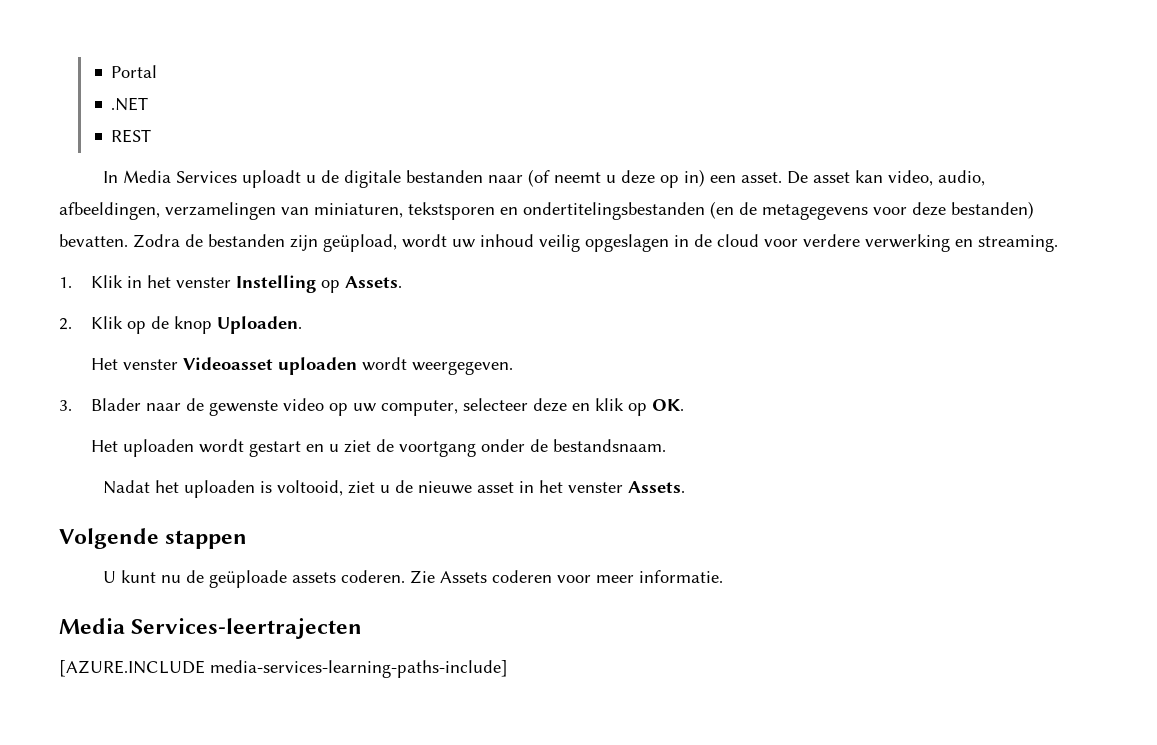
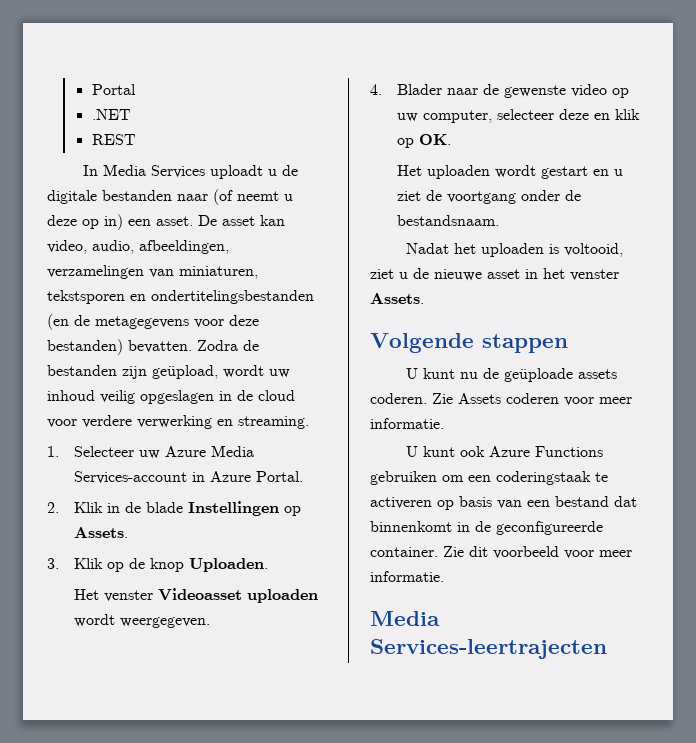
[90,275,316,293] Klik in het venster Instelling -> [74,445,255,459] [74,471,304,484] [47,501,280,516] Selecteer uw Azure Media Services-account in Azure Portal. // 2. Klik in de blade Instellingen
[59,318,72,330] 2. -> [47,558,59,569] 3.
[59,400,72,411] 3. -> [370,84,382,95] 4.
(724, 576) none -> [406,446,604,457] [370,471,608,485] [370,496,637,510] [370,521,603,535] [370,546,632,559] [370,571,444,582] // U kunt ook Azure Functions gebruiken om een coderingstaak te activeren op basis van een bestand dat binnenkomt in de geconfigureerde container. Zie dit voorbeeld voor meer informatie.
[59,660,508,678] // [AZURE.INCLUDE media-services-learning-paths-include] -> (607, 649) none

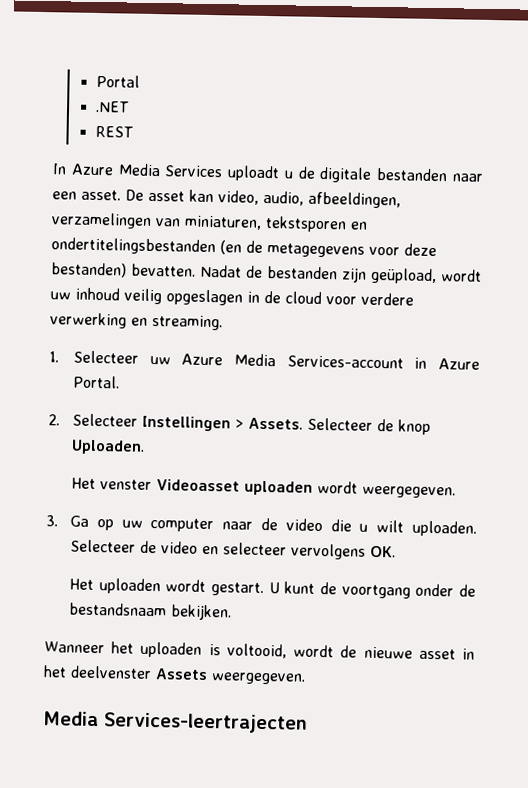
(99, 170) none -> [70,163,114,176] Azure
[213,189,293,205] [47,214,123,230] (of neemt u deze op in) -> (483, 177) none
[197,340,238,351] Zodra -> [200,264,242,278] Nadat
[74,501,302,516] [74,527,129,538] [47,558,125,572] Klik in de blade Instellingen op Assets. // 3. Klik op -> [71,413,373,432] Selecteer Instellingen > Assets. Selecteer
[370,84,630,98] [397,109,641,123] [397,138,415,148] 4. Blader naar de gewenste video op uw computer, selecteer deze en klik op -> [46,515,478,537] [69,539,366,560] 3. Ga op uw computer naar de video die u wilt uploaden. Selecteer de video en selecteer vervolgens
[541,166,624,179] [397,191,422,201] gestart en u ziet -> [210,581,316,597] gestart. U kunt
[397,215,500,226] [406,243,450,254] bestandsnaam. // Nadat -> [68,602,232,621] [44,641,105,654] bestandsnaam bekijken. // Wanneer
[370,269,408,279] ziet u -> [293,644,335,658] wordt
[570,269,619,281] [370,293,424,304] [370,333,568,353] [406,368,618,382] [370,393,632,406] [370,418,444,429] [406,446,604,457] [370,471,608,485] [370,496,637,510] [370,521,603,535] [370,546,632,559] [370,571,444,582] venster Assets. // Volgende stappen // U kunt nu de geüploade assets coderen. Zie Assets coderen voor meer informatie. // U kunt ook Azure Functions gebruiken om een coderingstaak te activeren op basis van een bestand dat binnenkomt in de geconfigureerde container. Zie dit voorbeeld voor meer informatie. -> [70,665,306,685] deelvenster Assets weergegeven.

